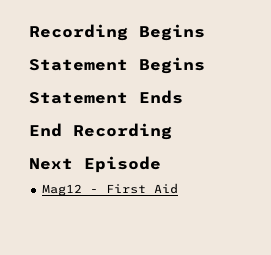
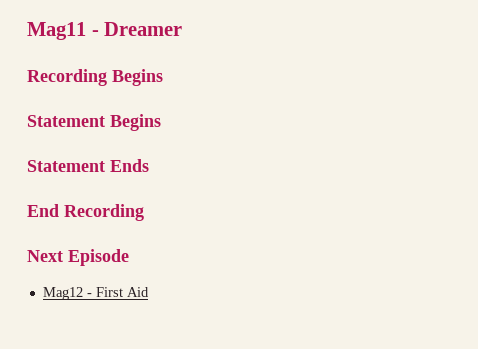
(29, 32) none -> [27,22,183,40] Mag11 - Dreamer //

